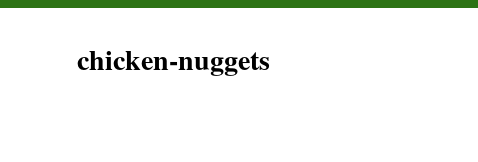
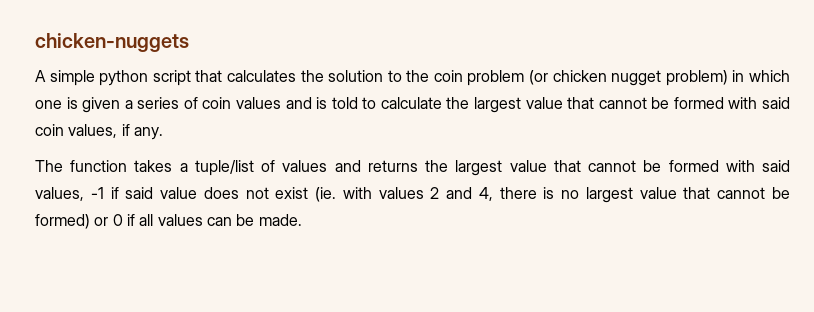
(270, 63) none -> [35,70,791,86] [35,97,790,113] [35,124,163,140] [35,160,791,176] [35,187,791,203] [35,214,302,229] // A simple python script that calculates the solution to the coin problem (or chicken nugget problem) in which one is given a series of coin values and is told to calculate the largest value that cannot be formed with said coin values, if any. // The function takes a tuple/list of values and returns the largest value that cannot be formed with said values, -1 if said value does not exist (ie. with values 2 and 4, there is no largest value that cannot be formed) or 0 if all values can be made.

